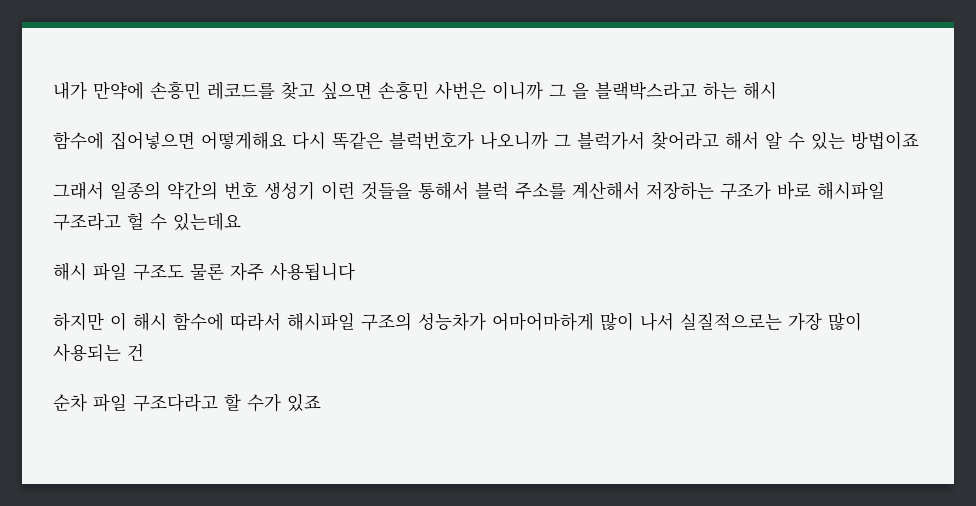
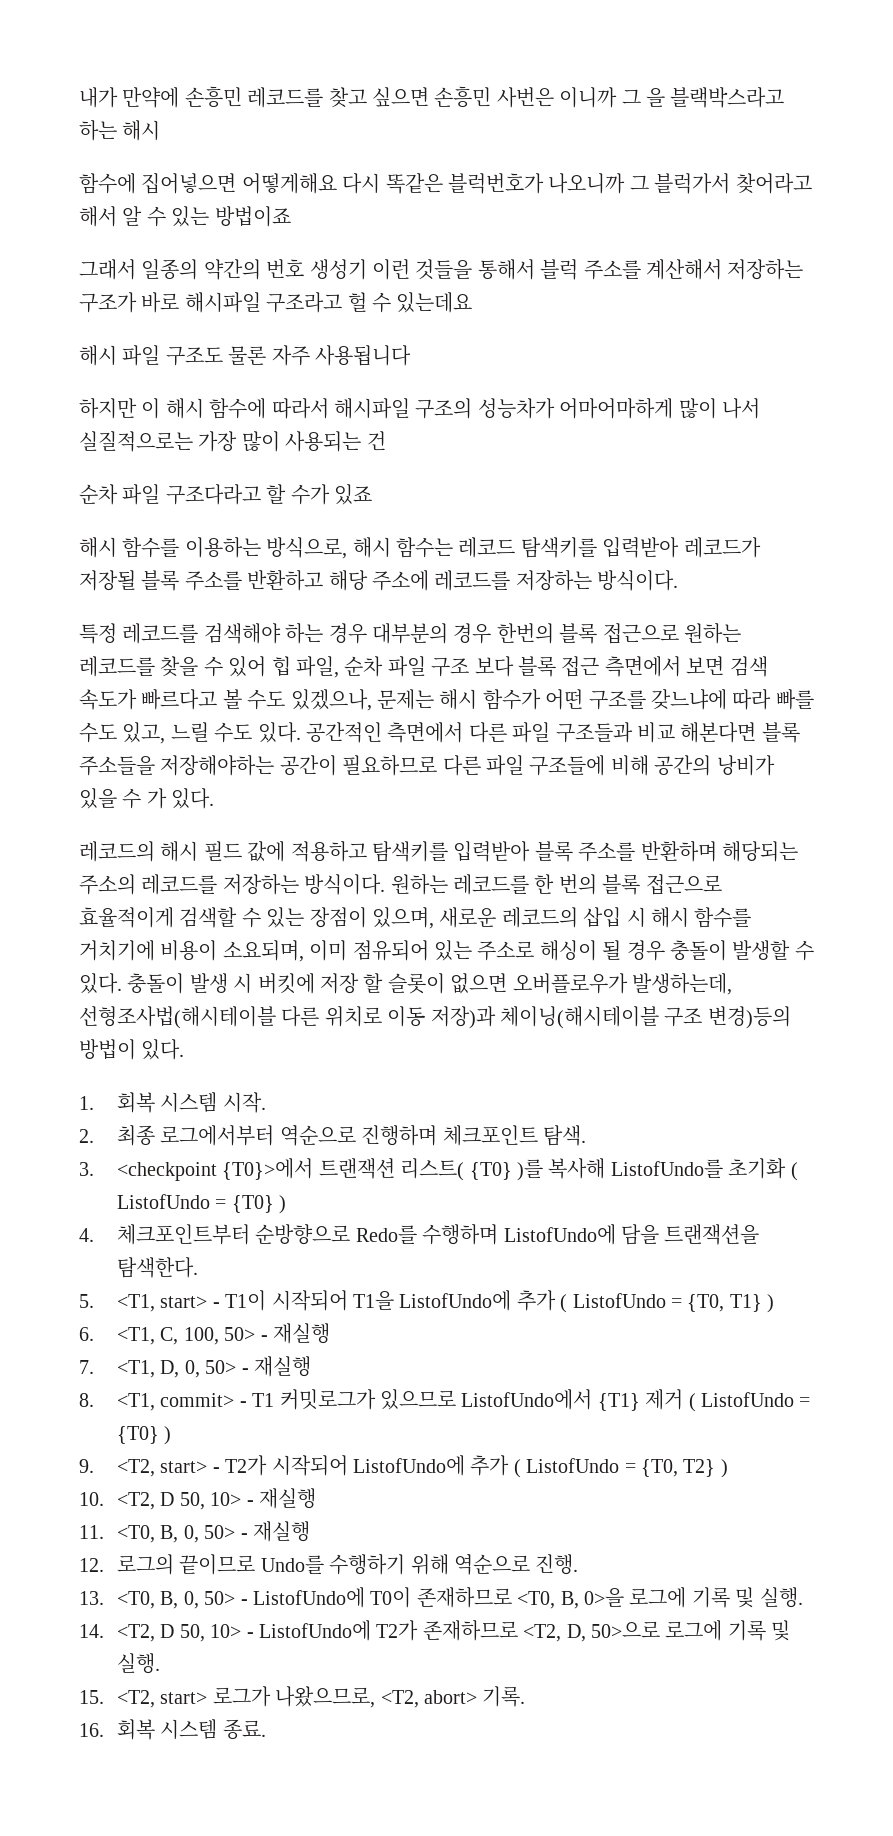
(321, 403) none -> [79,537,761,559] [79,570,679,591] [79,623,741,644] [79,656,768,678] [79,689,814,711] [79,722,800,744] [79,755,775,776] [79,788,215,809] [79,841,798,862] [79,874,722,895] [79,907,752,929] [79,940,814,962] [79,973,732,995] [79,1006,791,1029] [79,1039,185,1060] [79,1092,266,1113] [79,1125,586,1146] [79,1158,798,1181] [116,1194,287,1214] [79,1224,760,1245] [116,1257,198,1278] [79,1290,775,1313] [79,1323,330,1345] [79,1356,311,1378] [79,1389,811,1412] [116,1426,172,1445] [79,1455,728,1478] [79,1488,316,1510] [79,1521,310,1543] [79,1554,579,1575] [79,1587,803,1609] [79,1620,791,1642] [116,1653,160,1674] [79,1686,526,1708] [79,1719,266,1740] // 해시 함수를 이용하는 방식으로, 해시 함수는 레코드 탐색키를 입력받아 레코드가 저장될 블록 주소를 반환하고 해당 주소에 레코드를 저장하는 방식이다. // 특정 레코드를 검색해야 하는 경우 대부분의 경우 한번의 블록 접근으로 원하는 레코드를 찾을 수 있어 힙 파일, 순차 파일 구조 보다 블록 접근 측면에서 보면 검색 속도가 빠르다고 볼 수도 있겠으나, 문제는 해시 함수가 어떤 구조를 갖느냐에 따라 빠를 수도 있고, 느릴 수도 있다. 공간적인 측면에서 다른 파일 구조들과 비교 해본다면 블록 주소들을 저장해야하는 공간이 필요하므로 다른 파일 구조들에 비해 공간의 낭비가 있을 수 가 있다. // 레코드의 해시 필드 값에 적용하고 탐색키를 입력받아 블록 주소를 반환하며 해당되는 주소의 레코드를 저장하는 방식이다. 원하는 레코드를 한 번의 블록 접근으로 효율적이게 검색할 수 있는 장점이 있으며, 새로운 레코드의 삽입 시 해시 함수를 거치기에 비용이 소요되며, 이미 점유되어 있는 주소로 해싱이 될 경우 충돌이 발생할 수 있다. 충돌이 발생 시 버킷에 저장 할 슬롯이 없으면 오버플로우가 발생하는데, 선형조사법(해시테이블 다른 위치로 이동 저장)과 체이닝(해시테이블 구조 변경)등의 방법이 있다. // 1. 회복 시스템 시작. // 2. 최종 로그에서부터 역순으로 진행하며 체크포인트 탐색. // 3. <checkpoint {T0}>에서 트랜잭션 리스트( {T0} )를 복사해 ListofUndo를 초기화 ( ListofUndo = {T0} ) // 4. 체크포인트부터 순방향으로 Redo를 수행하며 ListofUndo에 담을 트랜잭션을 탐색한다. // 5. <T1, start> - T1이 시작되어 T1을 ListofUndo에 추가 ( ListofUndo = {T0, T1} ) // 6. <T1, C, 100, 50> - 재실행 // 7. <T1, D, 0, 50> - 재실행 // 8. <T1, commit> - T1 커밋로그가 있으므로 ListofUndo에서 {T1} 제거 ( ListofUndo = {T0} ) // 9. <T2, start> - T2가 시작되어 ListofUndo에 추가 ( ListofUndo = {T0, T2} ) // 10. <T2, D 50, 10> - 재실행 // 11. <T0, B, 0, 50> - 재실행 // 12. 로그의 끝이므로 Undo를 수행하기 위해 역순으로 진행. // 13. <T0, B, 0, 50> - ListofUndo에 T0이 존재하므로 <T0, B, 0>을 로그에 기록 및 실행. // 14. <T2, D 50, 10> - ListofUndo에 T2가 존재하므로 <T2, D, 50>으로 로그에 기록 및 실행. // 15. <T2, start> 로그가 나왔으므로, <T2, abort> 기록. // 16. 회복 시스템 종료.

